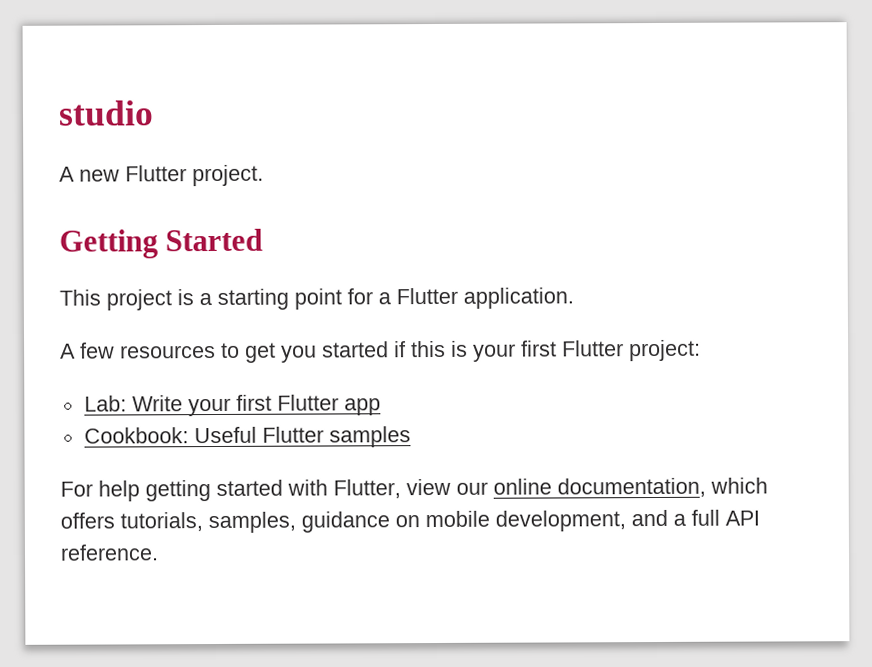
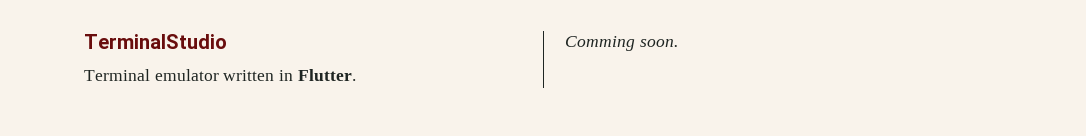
[58,100,154,126] [59,164,264,187] [59,228,264,259] [59,287,574,311] [60,339,701,363] [83,394,381,417] [83,426,411,448] [60,477,768,502] [60,509,760,534] [60,544,159,561] studio // A new Flutter project. // Getting Started // This project is a starting point for a Flutter application. // A few resources to get you started if this is your first Flutter project: // Lab: Write your first Flutter app // Cookbook: Useful Flutter samples // For help getting started with Flutter, view our online documentation, which offers tutorials, samples, guidance on mobile development, and a full API reference. -> [84,34,227,49] [84,69,356,81] [565,36,678,51] TerminalStudio // Terminal emulator written in Flutter. // Comming soon.

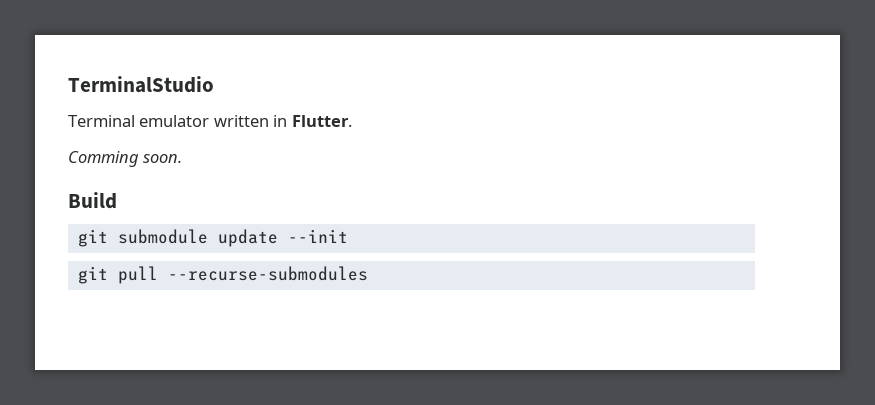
(678, 43) none -> [68,192,117,209] [77,229,348,247] [77,266,368,284] // Build // git submodule update --init // git pull --recurse-submodules

